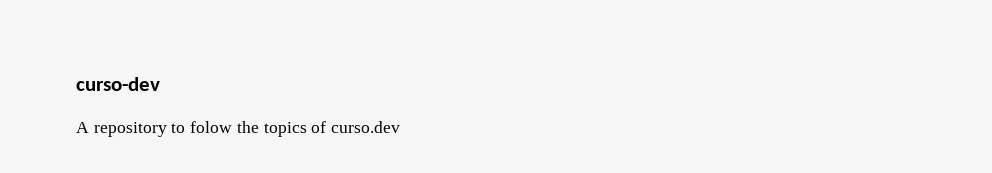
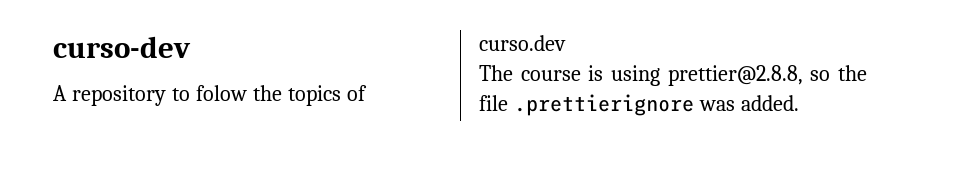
(401, 127) none -> [479,65,867,86] [479,94,799,116] // The course is using prettier@2.8.8, so the file .prettierignore was added.

